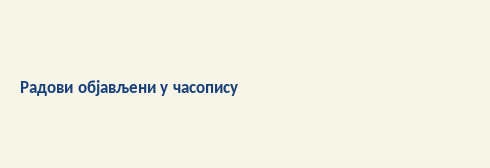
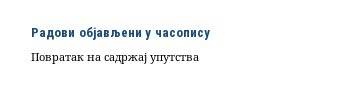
(238, 90) none -> [31,53,199,64] // Повратак на садржај упутства

